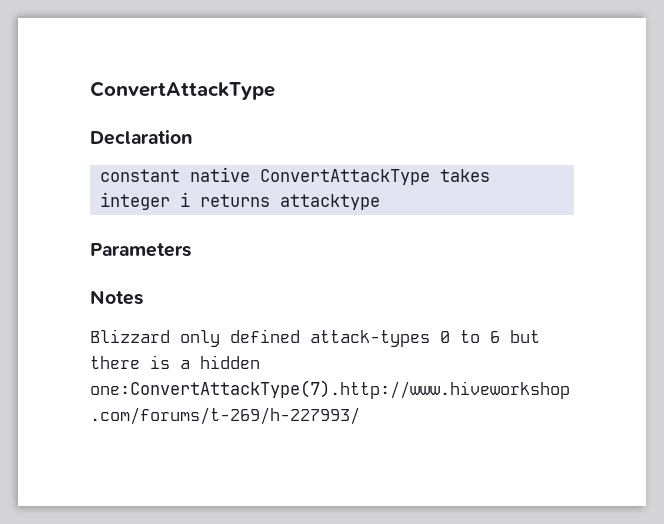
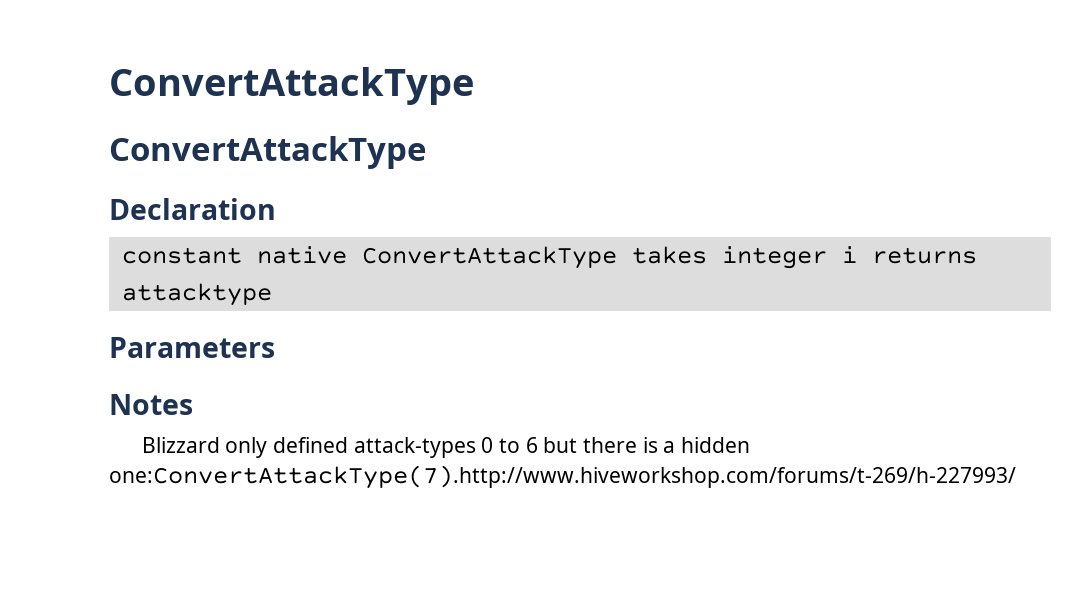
[90,81,275,100] ConvertAttackType -> [109,67,474,105] [109,136,427,169] ConvertAttackType // ConvertAttackType

